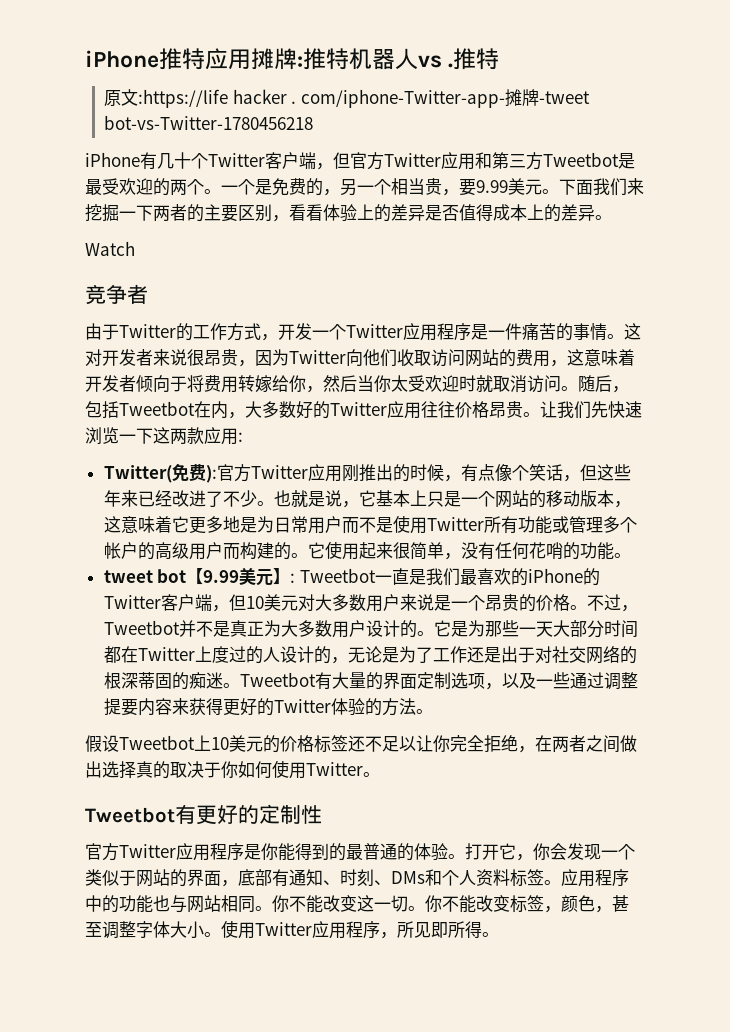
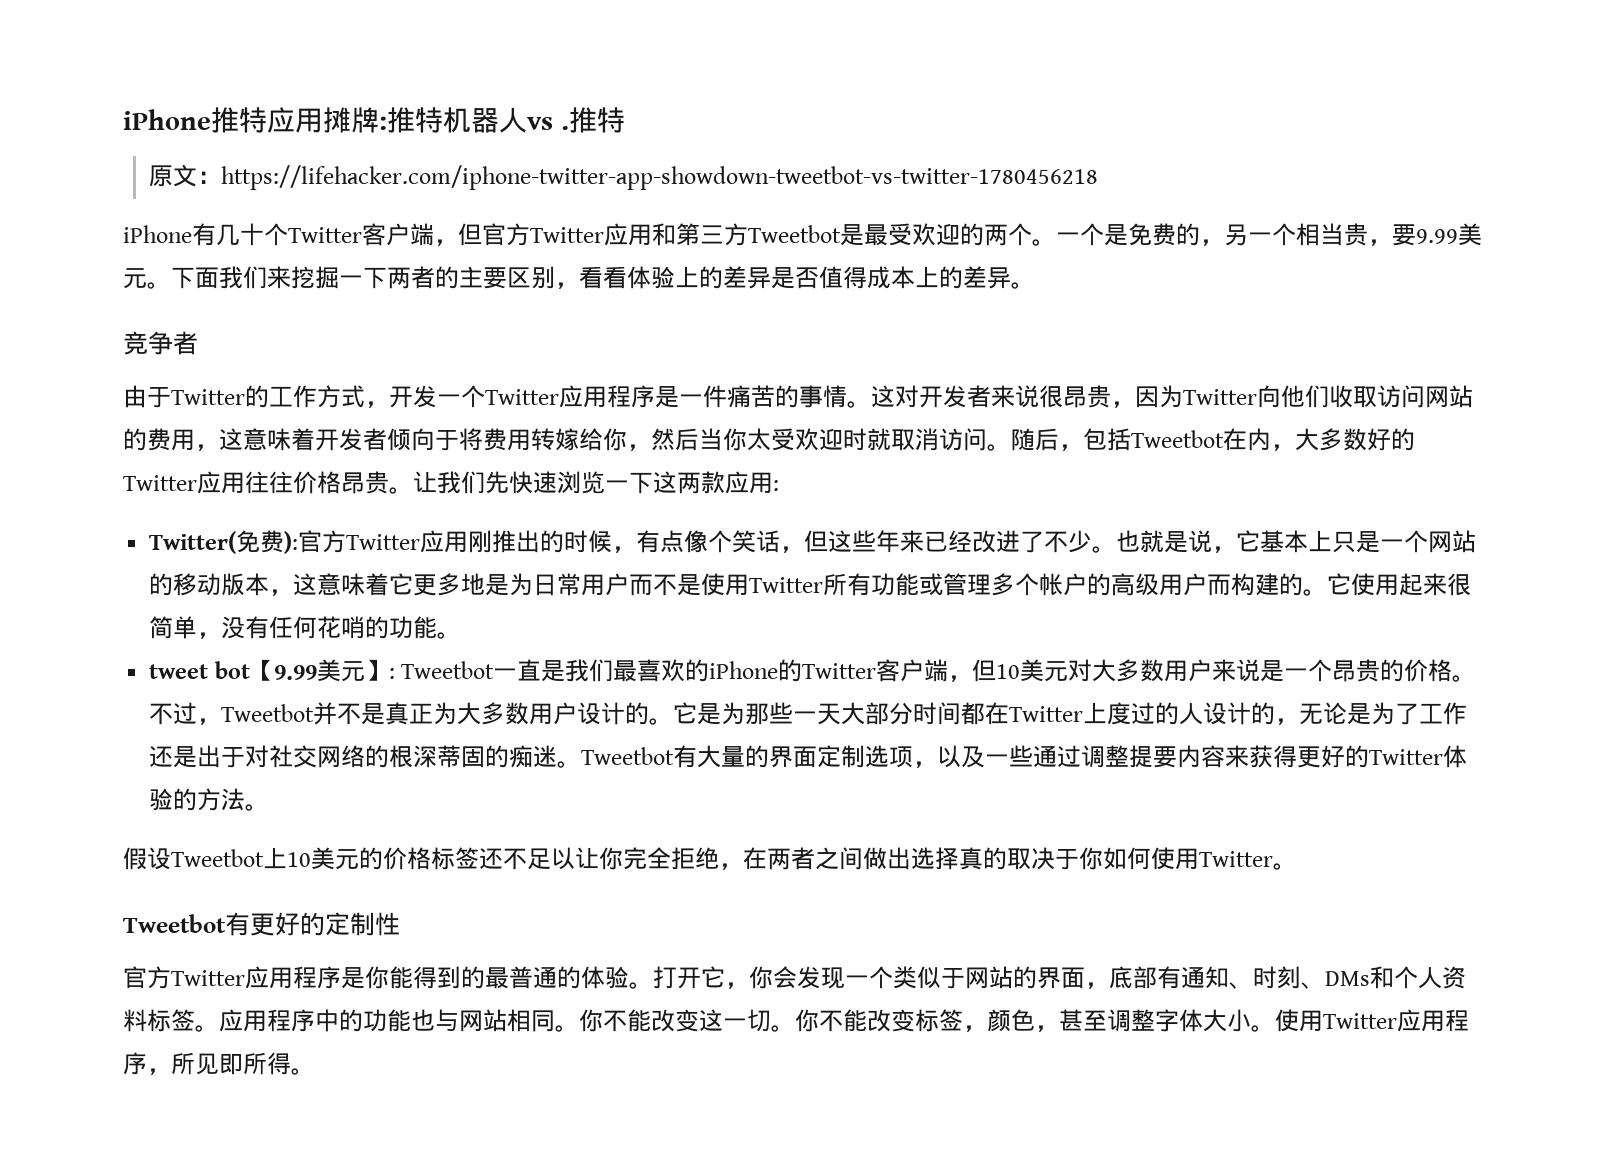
[137,89,590,108] [103,115,313,130] :https://life hacker . com/iphone-Twitter-app-摊牌-tweet bot-vs-Twitter-1780456218 -> [197,165,1099,190] ：https://lifehacker.com/iphone-twitter-app-showdown-tweetbot-vs-twitter-1780456218
[85,241,135,256] // Watch -> (1035, 285) none

